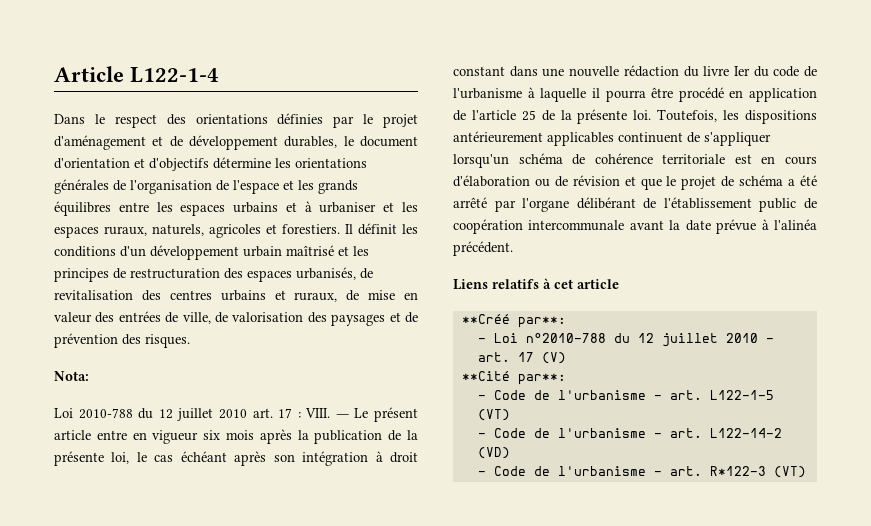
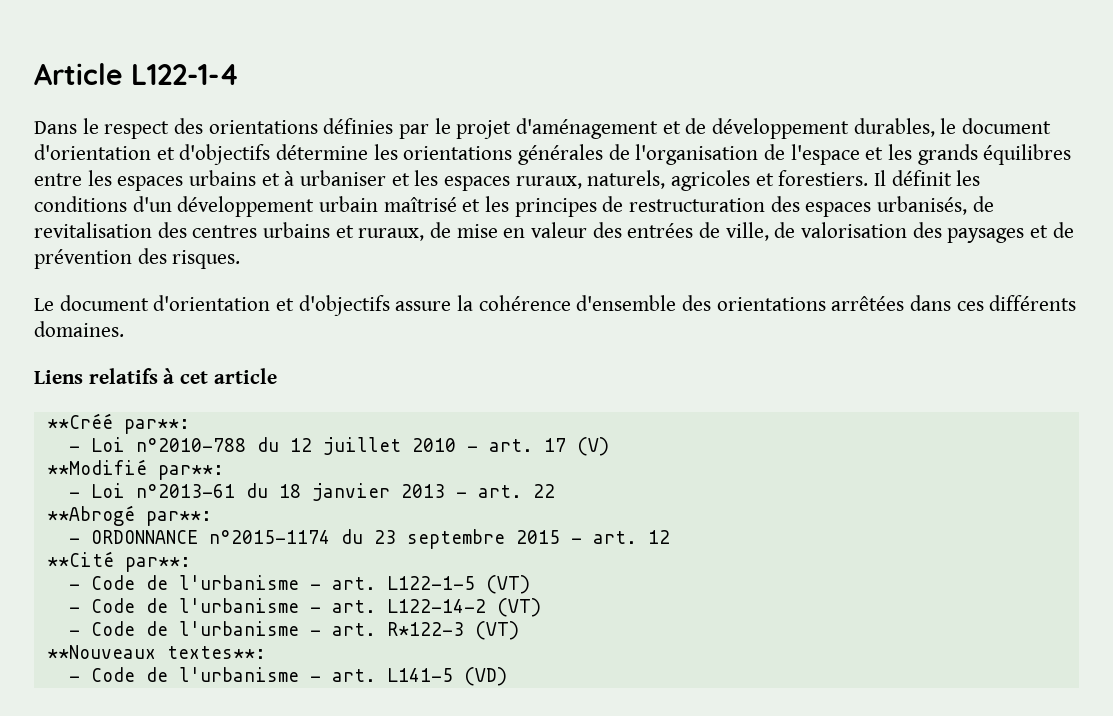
[54,371,89,381] [54,407,418,422] [54,429,419,444] [54,451,419,466] [453,65,817,77] [453,87,817,102] [453,109,817,124] [453,131,771,146] [453,153,817,168] [453,175,818,190] [453,197,817,212] [453,219,817,234] [453,241,513,256] Nota: // Loi 2010-788 du 12 juillet 2010 art. 17 : VIII. ― Le présent article entre en vigueur six mois après la publication de la présente loi, le cas échéant après son intégration à droit constant dans une nouvelle rédaction du livre Ier du code de l'urbanisme à laquelle il pourra être procédé en application de l'article 25 de la présente loi. Toutefois, les dispositions antérieurement applicables continuent de s'appliquer lorsqu'un schéma de cohérence territoriale est en cours d'élaboration ou de révision et que le projet de schéma a été arrêté par l'organe délibérant de l'établissement public de coopération intercommunale avant la date prévue à l'alinéa précédent. -> [34,295,1077,316] [34,321,124,337] Le document d'orientation et d'objectifs assure la cohérence d'ensemble des orientations arrêtées dans ces différents domaines.
(566, 358) none -> [46,459,224,480] [68,483,555,501] [46,505,212,526] [68,529,670,549] // **Modifié par**: // - Loi n°2013-61 du 18 janvier 2013 - art. 22 // **Abrogé par**: // - ORDONNANCE n°2015-1174 du 23 septembre 2015 - art. 12
[477,447,510,459] (VD) -> [496,598,541,617] (VT)
(806, 472) none -> [46,645,266,659] [68,667,507,686] // **Nouveaux textes**: // - Code de l'urbanisme - art. L141-5 (VD)

